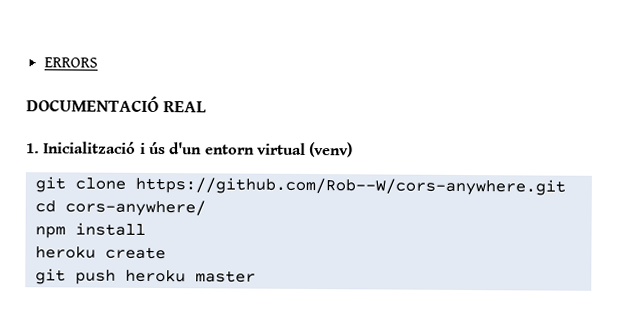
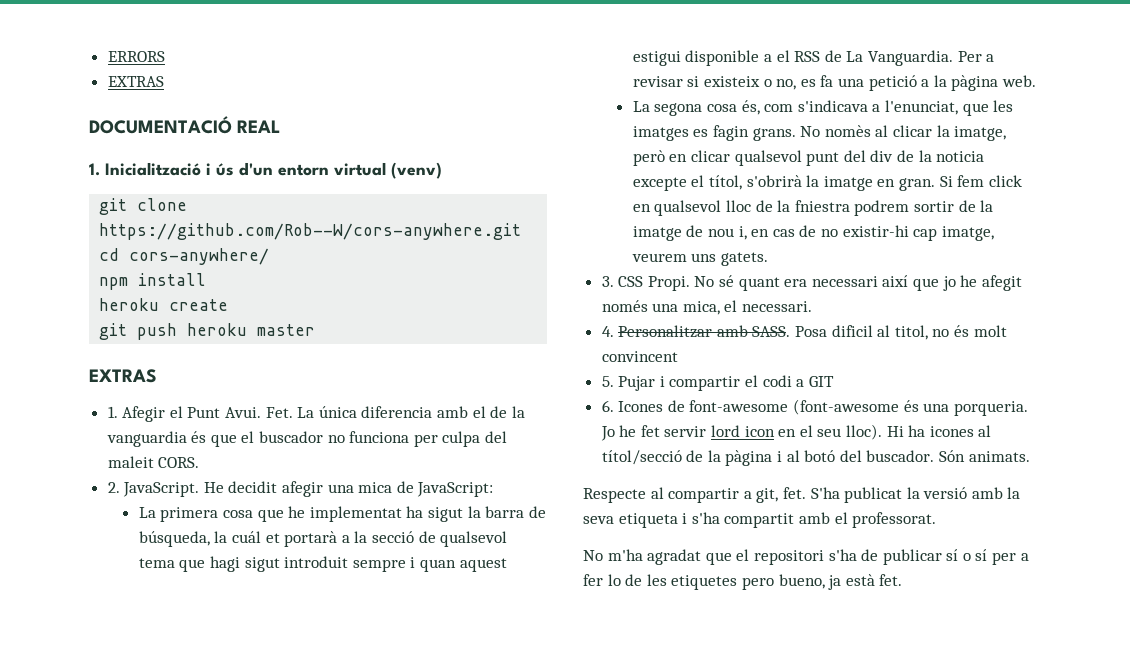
(98, 62) none -> [107,76,164,87] // EXTRAS
(256, 276) none -> [89,369,157,383] [107,406,525,422] [106,431,508,447] [107,456,200,468] [107,481,494,497] [138,506,546,522] [138,531,508,547] [138,556,507,572] [632,50,995,66] [632,75,1036,91] [632,100,1014,116] [632,125,1007,141] [632,150,985,166] [632,175,1022,191] [632,200,994,216] [632,225,994,241] [631,252,768,266] [601,275,1022,291] [601,300,813,315] [601,325,1007,340] [601,351,678,362] [601,375,834,391] [601,399,1028,416] [600,424,992,441] [601,450,1030,466] [583,487,1021,503] [583,512,937,528] [583,549,1029,565] [583,574,903,590] // EXTRAS // 1. Afegir el Punt Avui. Fet. La única diferencia amb el de la vanguardia és que el buscador no funciona per culpa del maleit CORS. // 2. JavaScript. He decidit afegir una mica de JavaScript: // La primera cosa que he implementat ha sigut la barra de búsqueda, la cuál et portarà a la secció de qualsevol tema que hagi sigut introduit sempre i quan aquest estigui disponible a el RSS de La Vanguardia. Per a revisar si existeix o no, es fa una petició a la pàgina web. // La segona cosa és, com s'indicava a l'enunciat, que les imatges es fagin grans. No nomès al clicar la imatge, però en clicar qualsevol punt del div de la noticia excepte el títol, s'obrirà la imatge en gran. Si fem click en qualsevol lloc de la fniestra podrem sortir de la imatge de nou i, en cas de no existir-hi cap imatge, veurem uns gatets. // 3. CSS Propi. No sé quant era necessari així que jo he afegit només una mica, el necessari. // 4. Personalitzar amb SASS. Posa dificil al titol, no és molt convincent // 5. Pujar i compartir el codi a GIT // 6. Icones de font-awesome (font-awesome és una porqueria. Jo he fet servir lord icon en el seu lloc). Hi ha icones al títol/secció de la pàgina i al botó del buscador. Són animats. // Respecte al compartir a git, fet. S'ha publicat la versió amb la seva etiqueta i s'ha compartit amb el professorat. // No m'ha agradat que el repositori s'ha de publicar sí o sí per a fer lo de les etiquetes pero bueno, ja està fet.

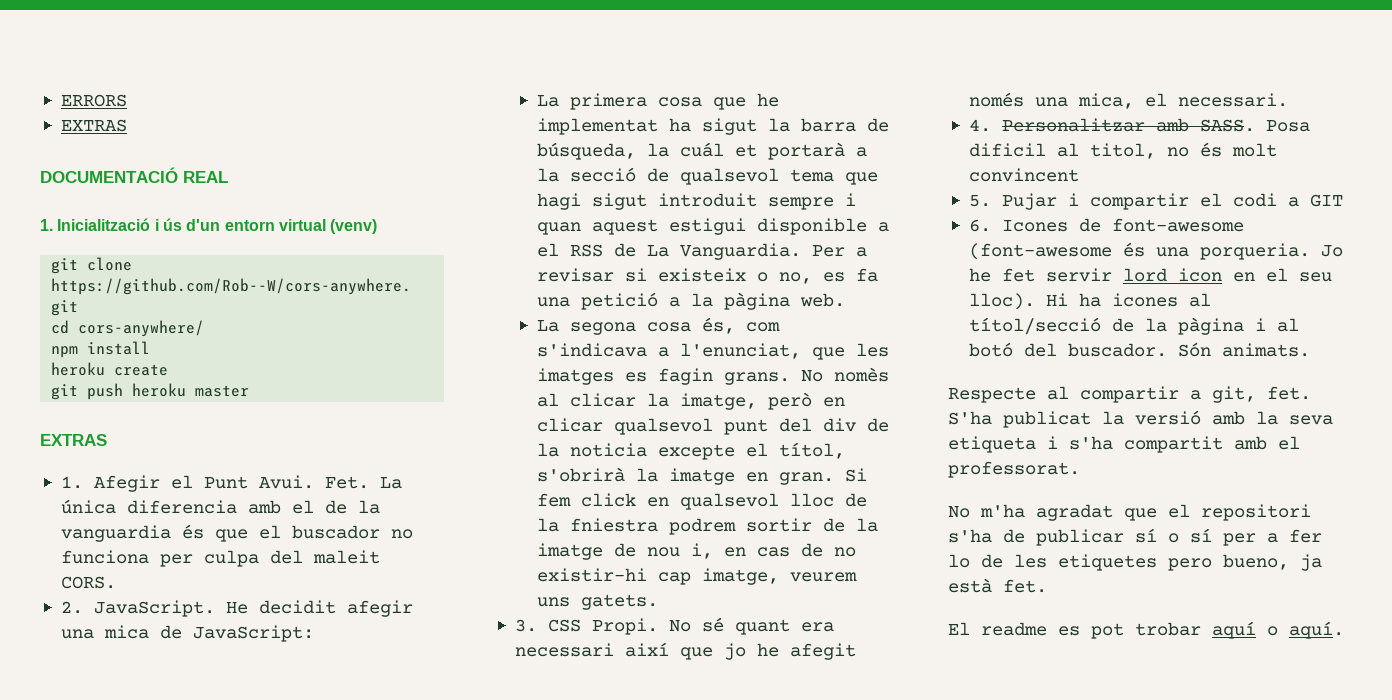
(903, 580) none -> [948,621,1344,639] // El readme es pot trobar aquí o aquí.

